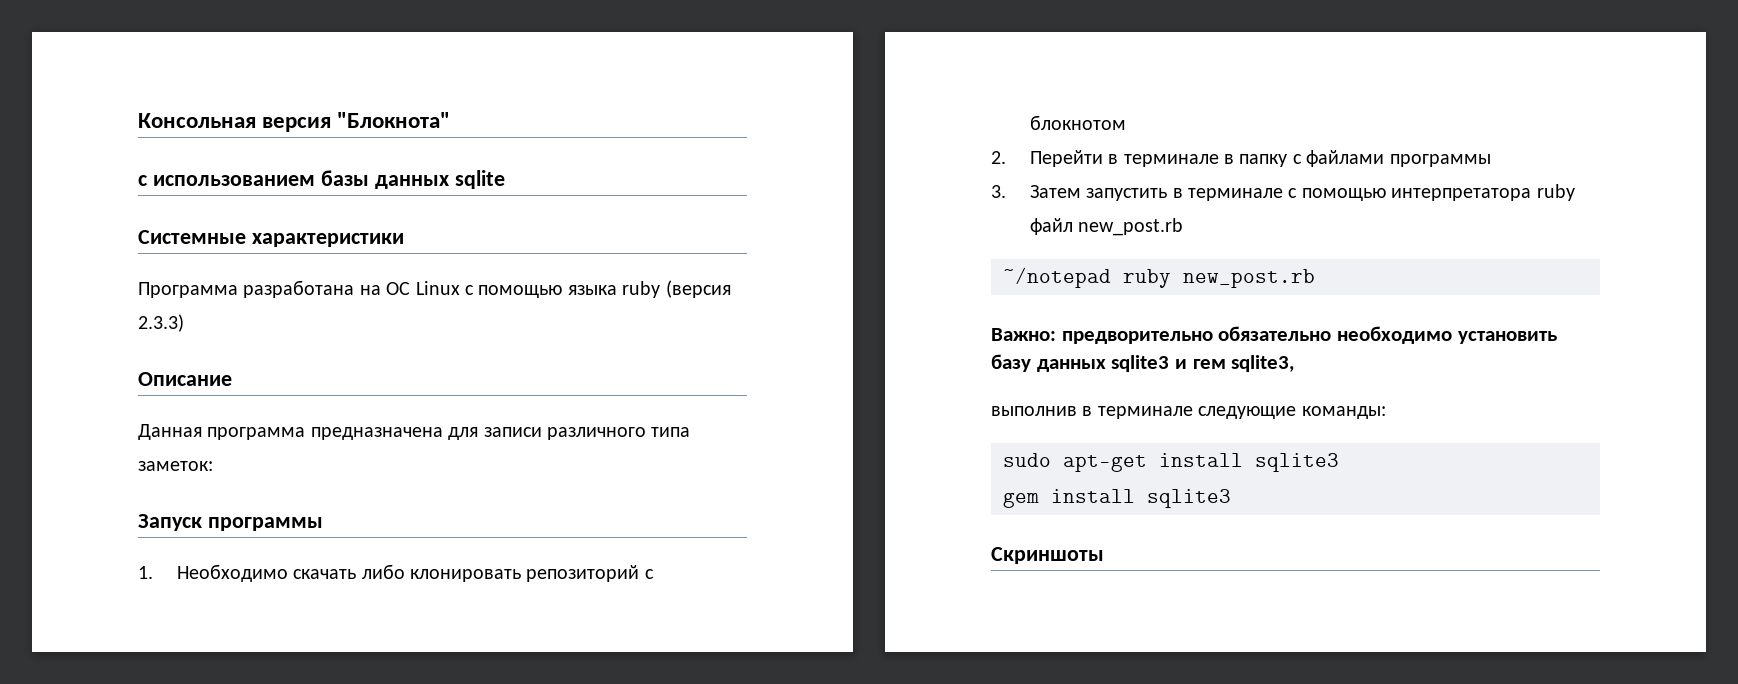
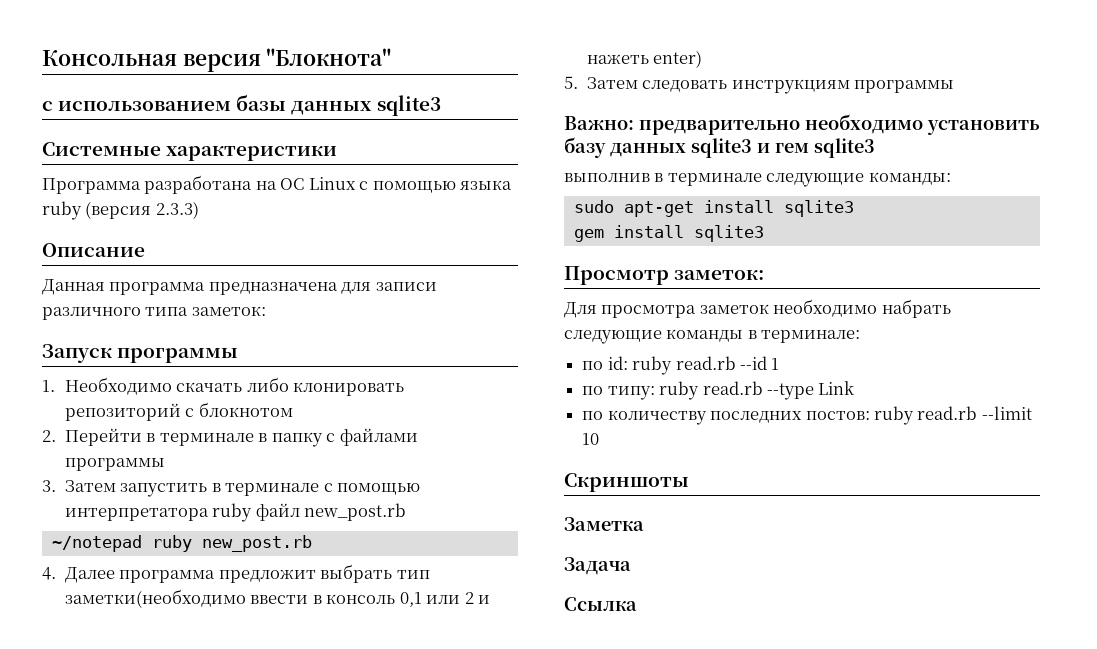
[454,170,505,189] sqlite -> [376,95,441,116] sqlite3
(1315, 278) none -> [42,564,430,583] [64,589,491,608] [586,50,703,68] [564,76,955,94] // 4. Далее программа предложит выбрать тип заметки(необходимо ввести в консоль 0,1 или 2 и нажеть enter) // 5. Затем следовать инструкциям программы
[1061,326,1332,344] предворительно обязательно -> [639,120,800,135] предварительно
[1231,355,1295,372] sqlite3, -> [814,138,875,158] sqlite3
[991,547,1104,564] Скриншоты -> [564,266,765,285] [564,299,951,318] [564,329,861,344] [582,356,780,375] [582,381,855,400] [582,406,1032,425] [582,433,600,445] [564,473,689,492] [564,517,644,531] [564,557,631,575] [564,597,637,611] Просмотр заметок: // Для просмотра заметок необходимо набрать следующие команды в терминале: // по id: ruby read.rb --id 1 // по типу: ruby read.rb --type Link // по количеству последних постов: ruby read.rb --limit 10 // Скриншоты // Заметка // Задача // Ссылка

